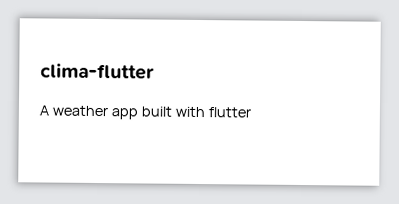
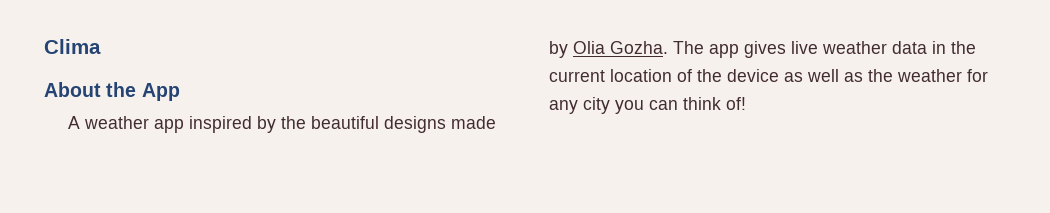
[40,63,155,80] clima-flutter -> [44,39,101,54] [44,82,180,101] Clima // About the App
[140,106,251,118] built with flutter -> [189,116,497,133] [549,41,976,58] [549,69,988,82] [549,97,746,114] inspired by the beautiful designs made by Olia Gozha. The app gives live weather data in the current location of the device as well as the weather for any city you can think of!

